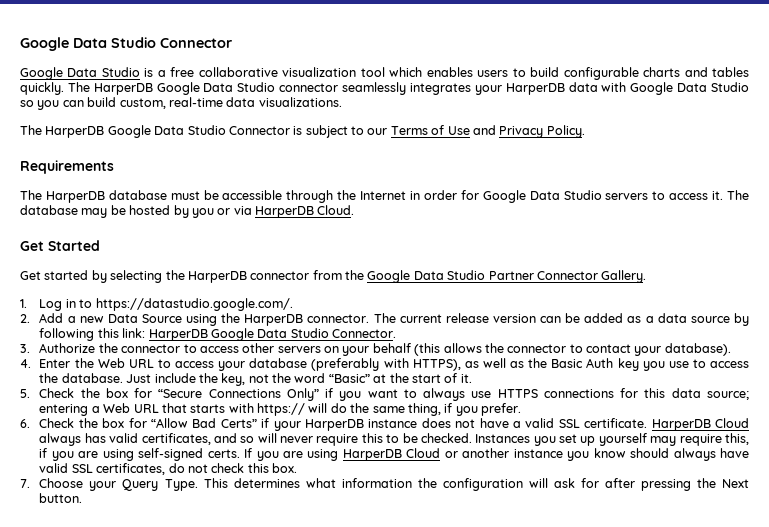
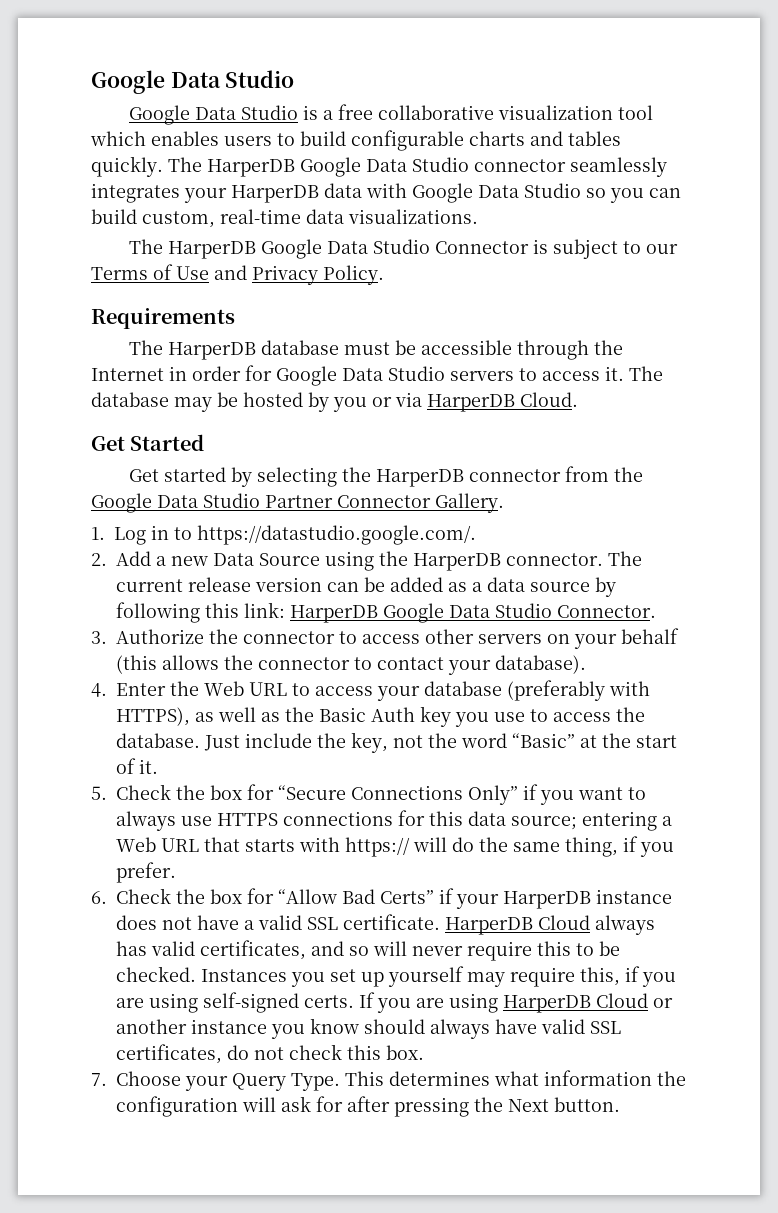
[20,37,232,51] Google Data Studio Connector -> [91,70,295,94] Google Data Studio

